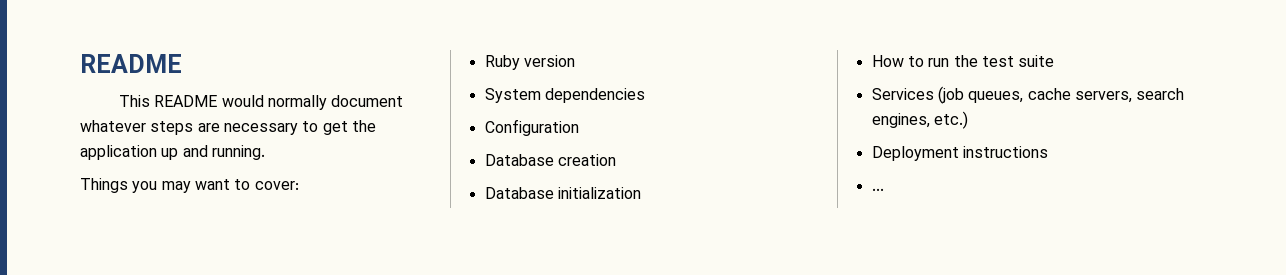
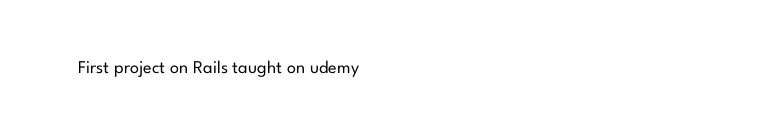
[80,54,182,73] [118,95,404,110] [80,120,376,135] [80,145,265,160] [80,178,299,193] [484,55,575,70] [484,88,645,103] [484,119,579,136] [484,154,616,166] [484,187,641,199] [871,55,1055,67] [871,86,1185,104] [871,111,968,129] [871,146,1048,161] [871,188,884,191] README // This README would normally document whatever steps are necessary to get the application up and running. // Things you may want to cover: // Ruby version // System dependencies // Configuration // Database creation // Database initialization // How to run the test suite // Services (job queues, cache servers, search engines, etc.) // Deployment instructions // ... -> [78,60,360,77] First project on Rails taught on udemy

